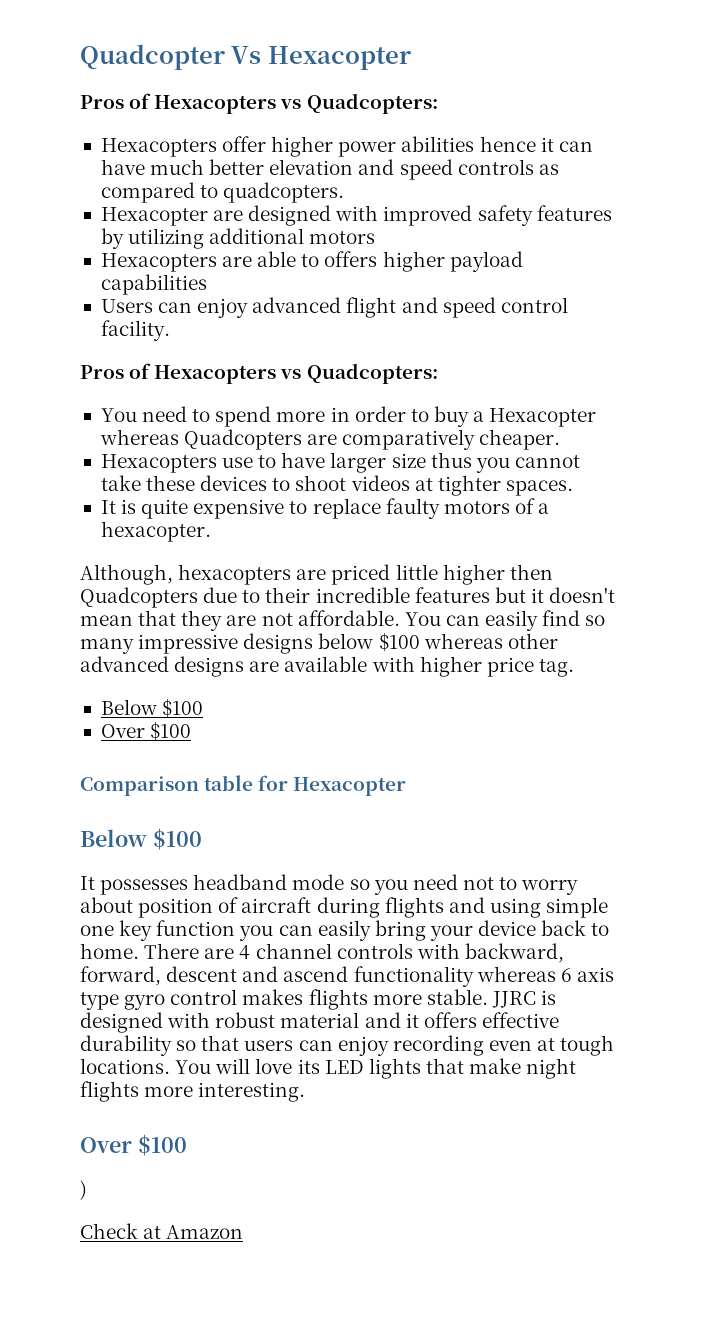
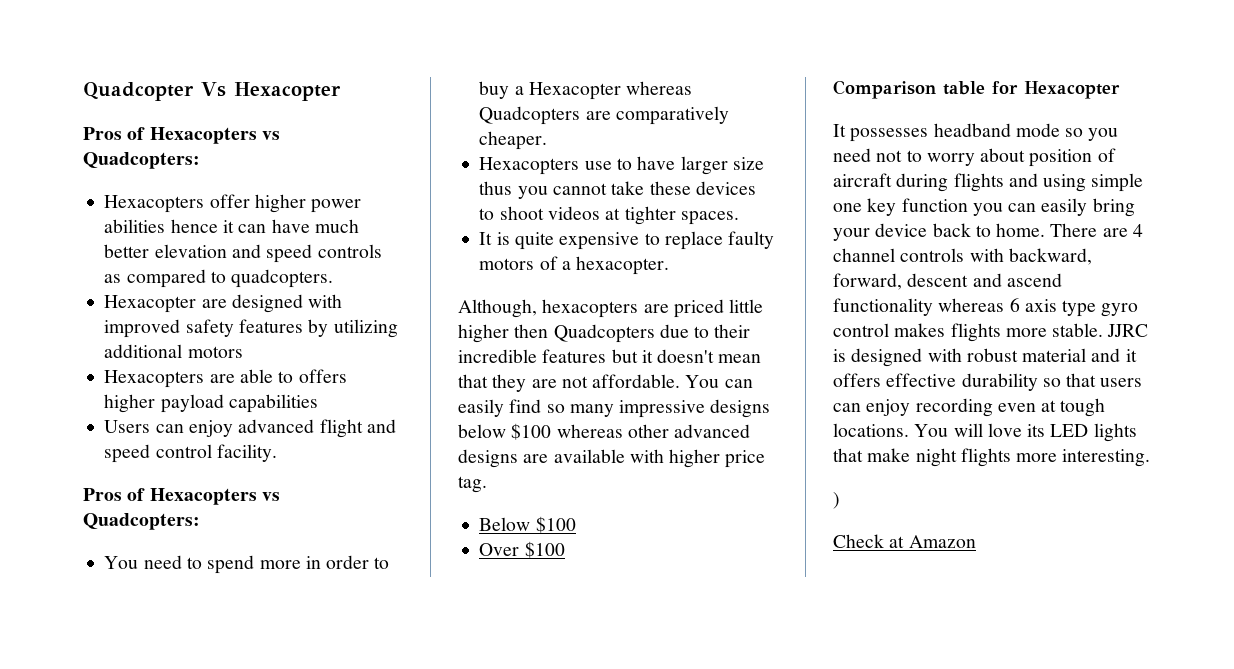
[80,828,202,850] // Below $100 -> (1120, 90) none
[80,1134,187,1156] // Over $100 -> (1151, 458) none

